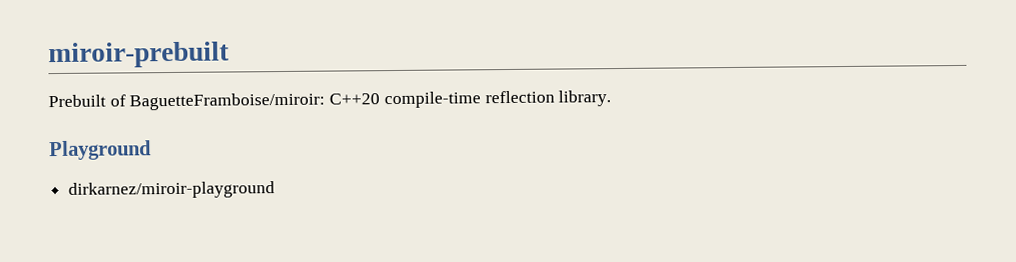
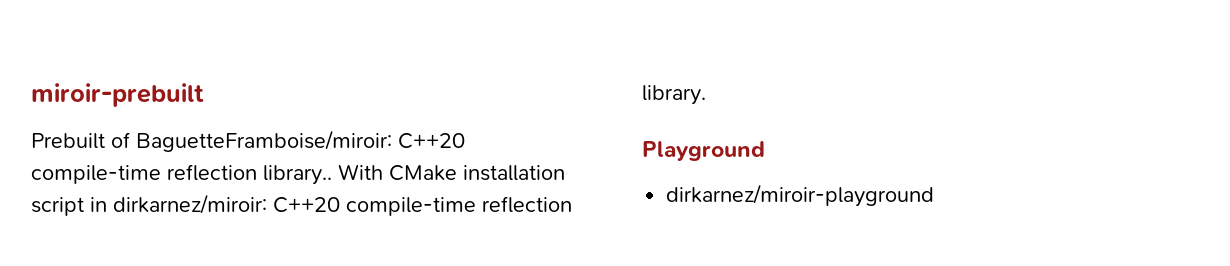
(555, 97) none -> [263,164,565,185] [31,194,572,216] library.. With CMake installation script in dirkarnez/miroir: C++20 compile-time reflection

